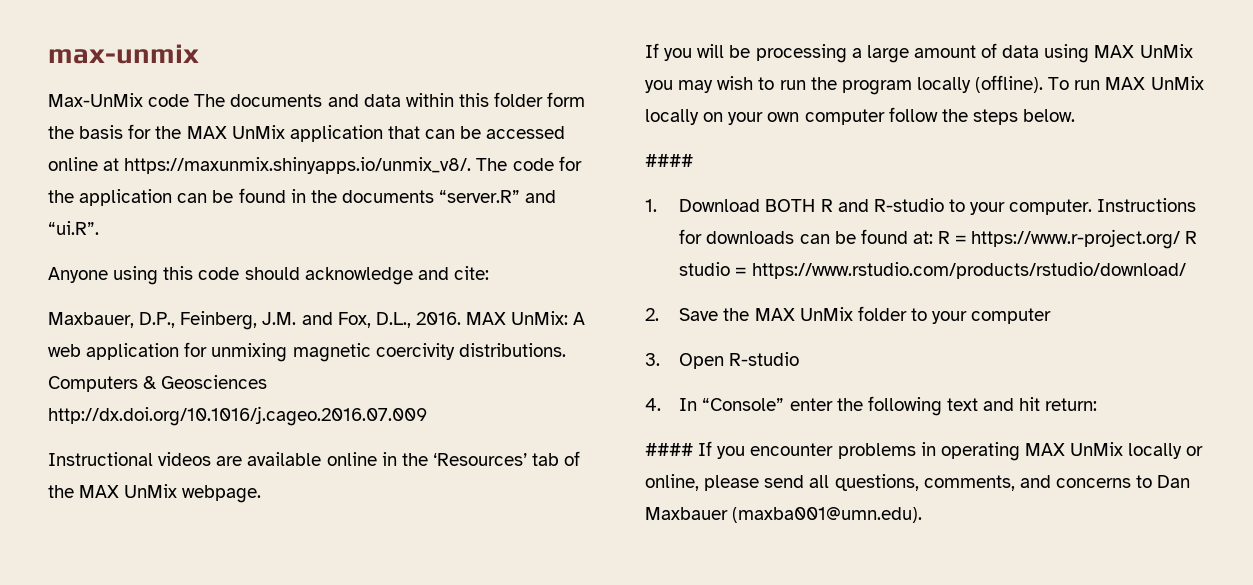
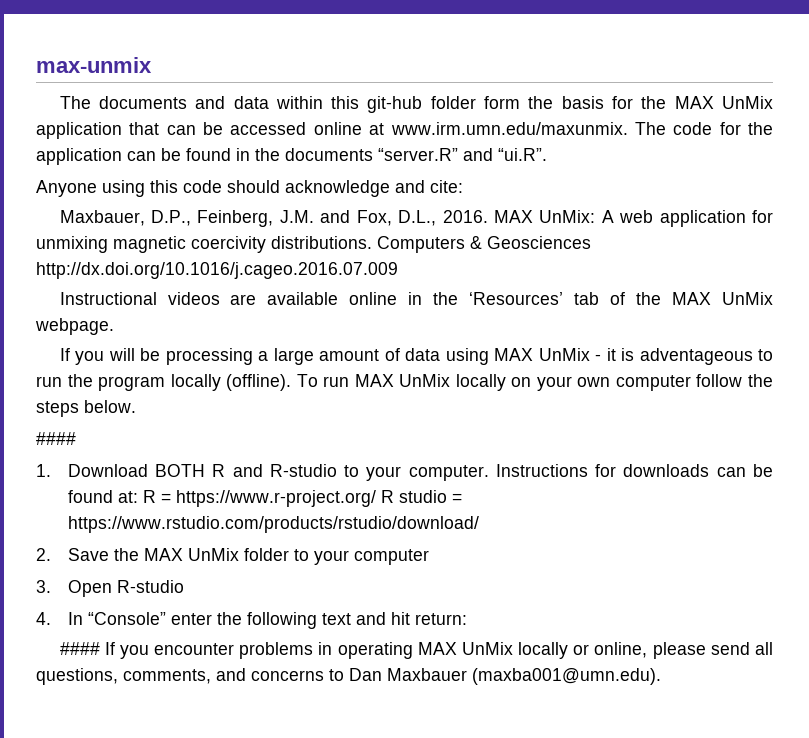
[48,93,190,107] Max-UnMix code -> (152, 65) none
(489, 100) none -> [367,96,423,113] git-hub
[124,157,472,174] https://maxunmix.shinyapps.io/unmix_v8/. -> [390,122,628,135] www.irm.umn.edu/maxunmix.
[645,76,754,93] you may wish -> [595,348,753,365] - it is adventageous

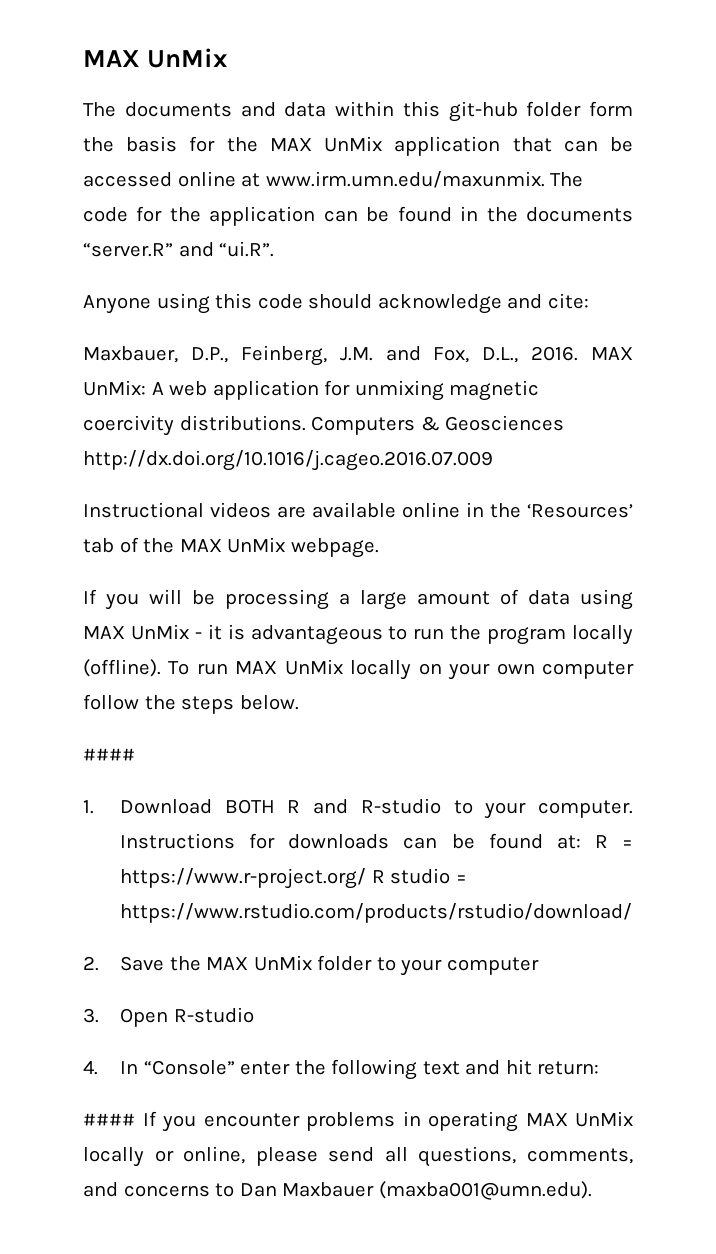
[36,57,152,73] max-unmix -> [83,48,228,68] MAX UnMix
[639,348,753,365] adventageous -> [250,625,383,645] advantageous

